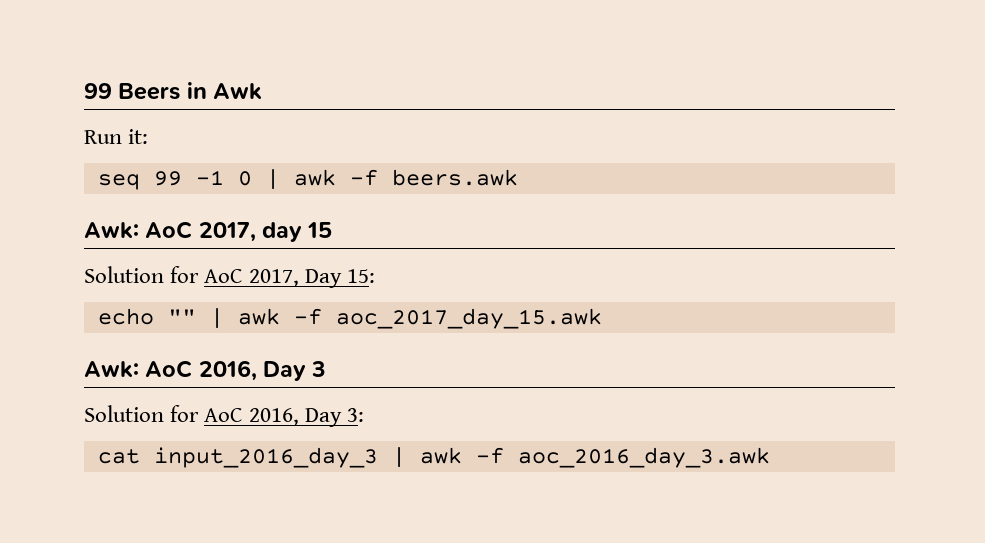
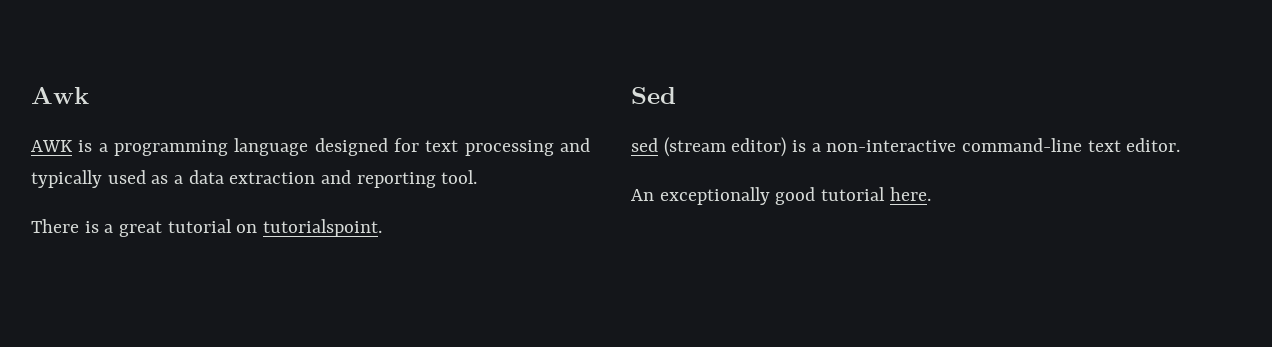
[84,82,263,100] [84,129,149,144] [97,169,518,190] [84,221,333,242] [84,266,376,288] [97,308,602,329] [84,360,327,381] [84,405,365,427] [97,447,770,468] 99 Beers in Awk // Run it: // seq 99 -1 0 | awk -f beers.awk // Awk: AoC 2017, day 15 // Solution for AoC 2017, Day 15: // echo "" | awk -f aoc_2017_day_15.awk // Awk: AoC 2016, Day 3 // Solution for AoC 2016, Day 3: // cat input_2016_day_3 | awk -f aoc_2016_day_3.awk -> [31,87,89,104] [31,138,590,156] [31,170,478,188] [31,219,383,237] [631,87,676,104] [631,137,1181,157] [631,187,931,205] Awk // AWK is a programming language designed for text processing and typically used as a data extraction and reporting tool. // There is a great tutorial on tutorialspoint. // Sed // sed (stream editor) is a non-interactive command-line text editor. // An exceptionally good tutorial here.

